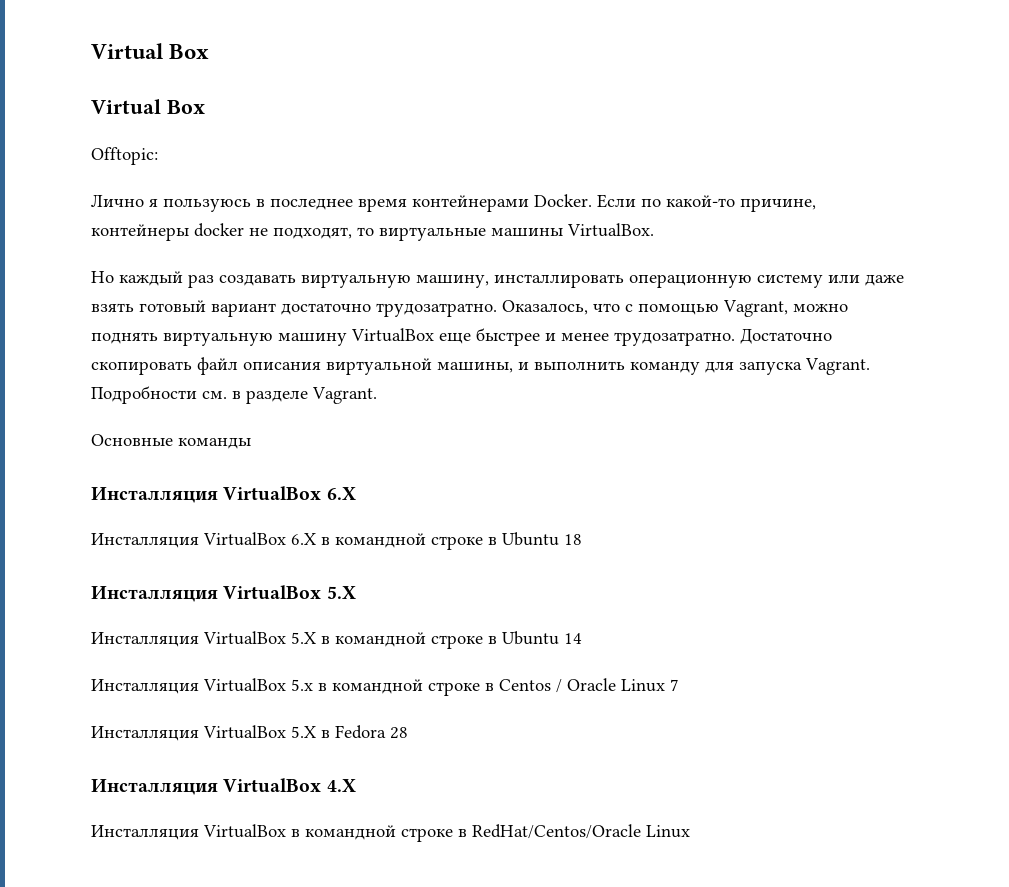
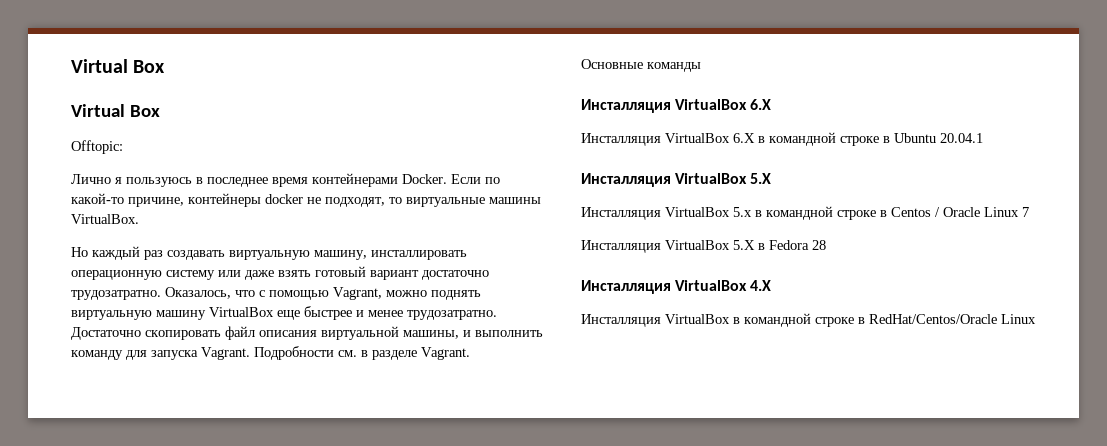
[564,534,582,545] [91,585,356,602] [91,631,582,649] 18 // Инсталляция VirtualBox 5.X // Инсталляция VirtualBox 5.X в командной строке в Ubuntu 14 -> [940,133,983,143] [581,173,772,187] 20.04.1 // Инсталляция VirtualBox 5.X

